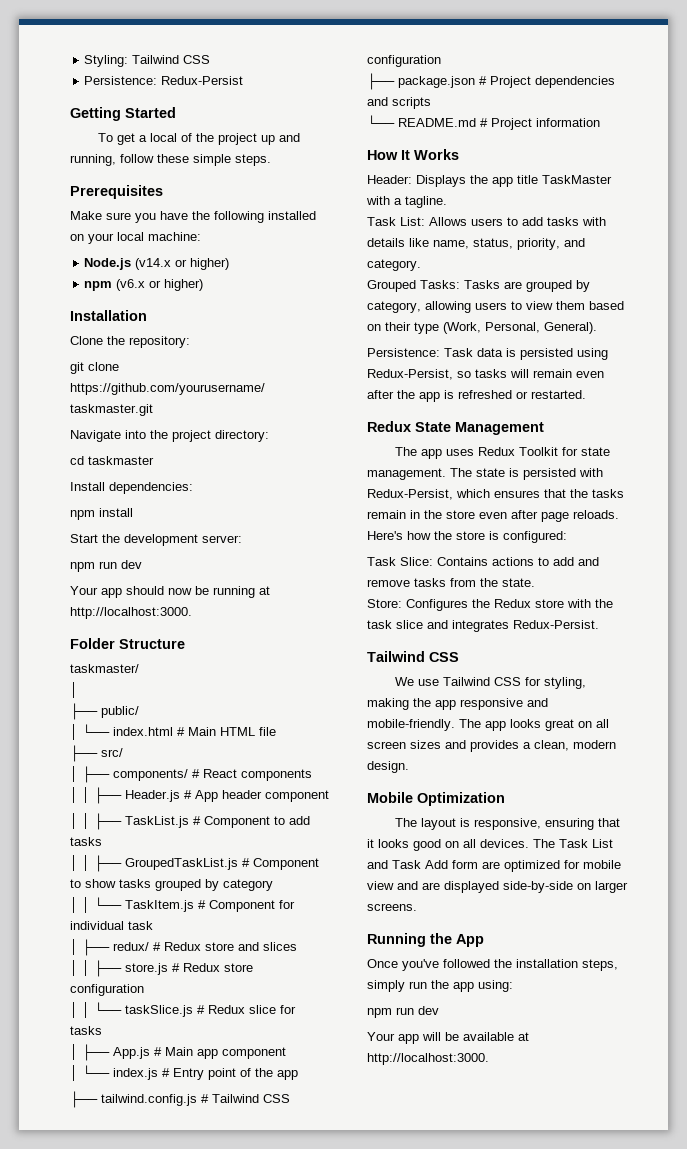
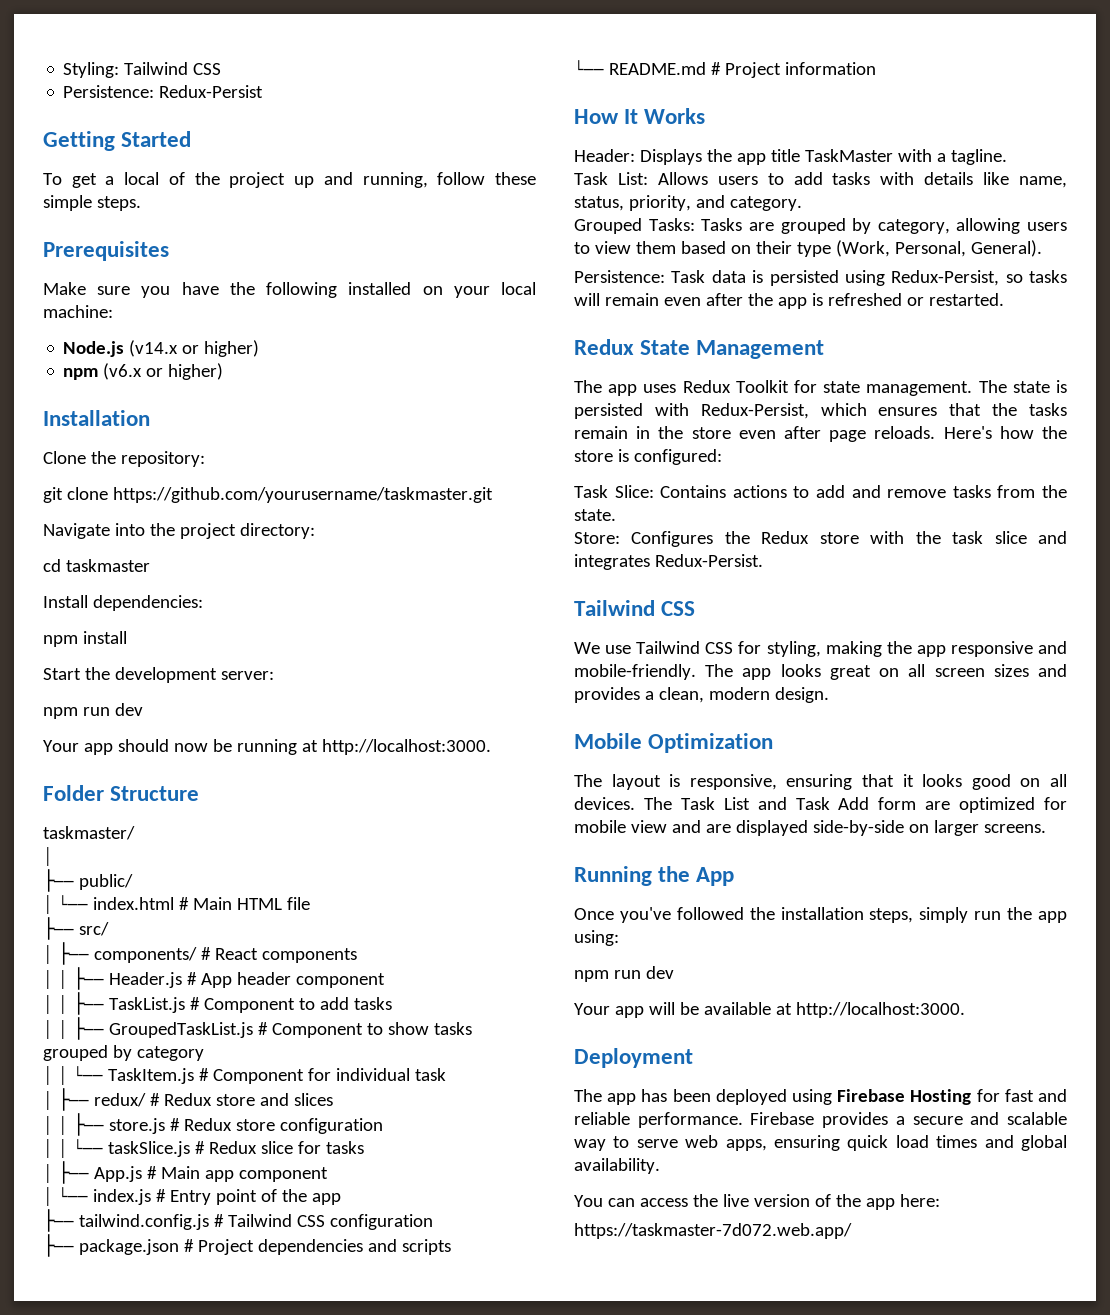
(489, 1059) none -> [574,1048,693,1068] [574,1089,1067,1105] [574,1112,1067,1128] [574,1135,1067,1151] [574,1158,660,1174] [574,1194,940,1210] [574,1223,852,1239] // Deployment // The app has been deployed using Firebase Hosting for fast and reliable performance. Firebase provides a secure and scalable way to serve web apps, ensuring quick load times and global availability. // You can access the live version of the app here: // https://taskmaster-7d072.web.app/

